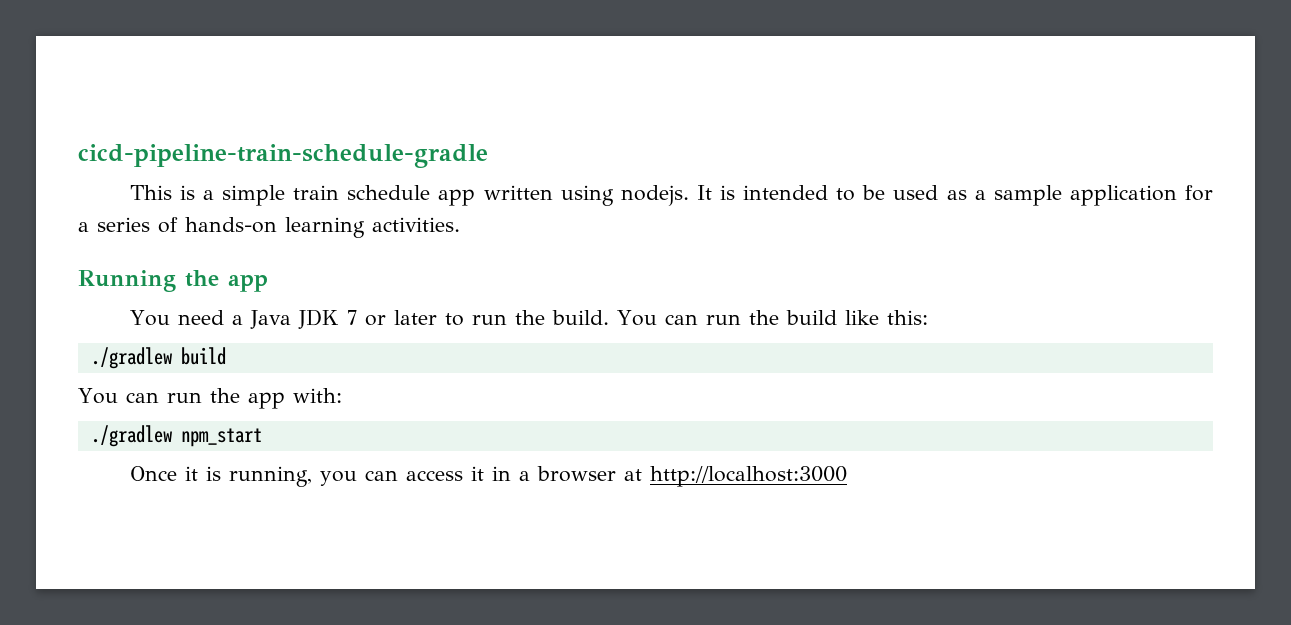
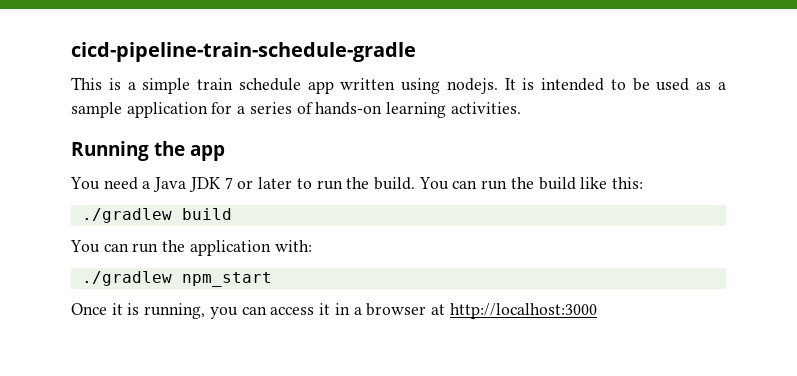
[247,392,285,409] app -> [189,240,271,256] application

